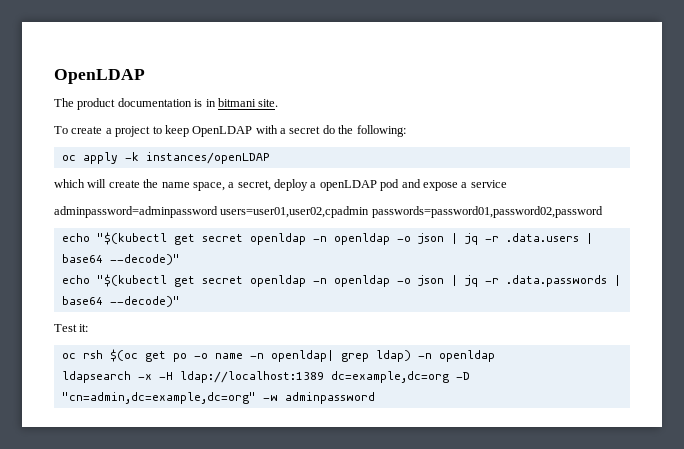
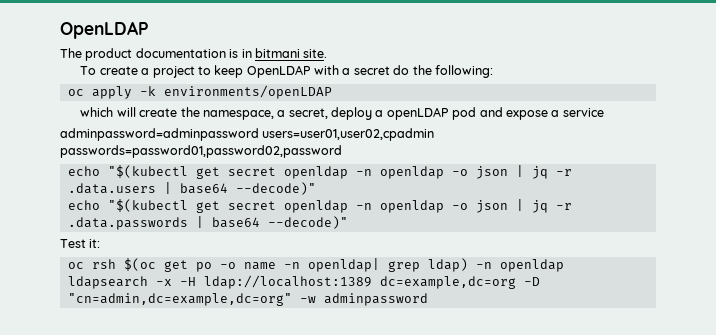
[145,152,270,164] instances/openLDAP -> [163,85,332,99] environments/openLDAP
[161,182,225,191] name space, -> [202,110,274,120] namespace,

